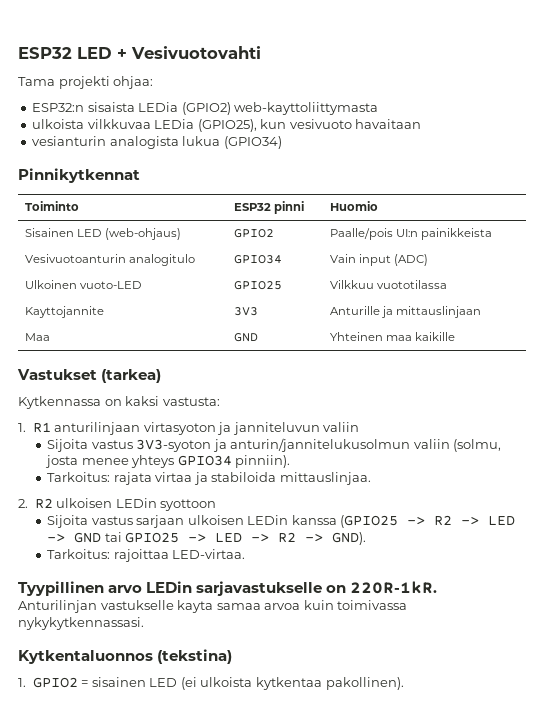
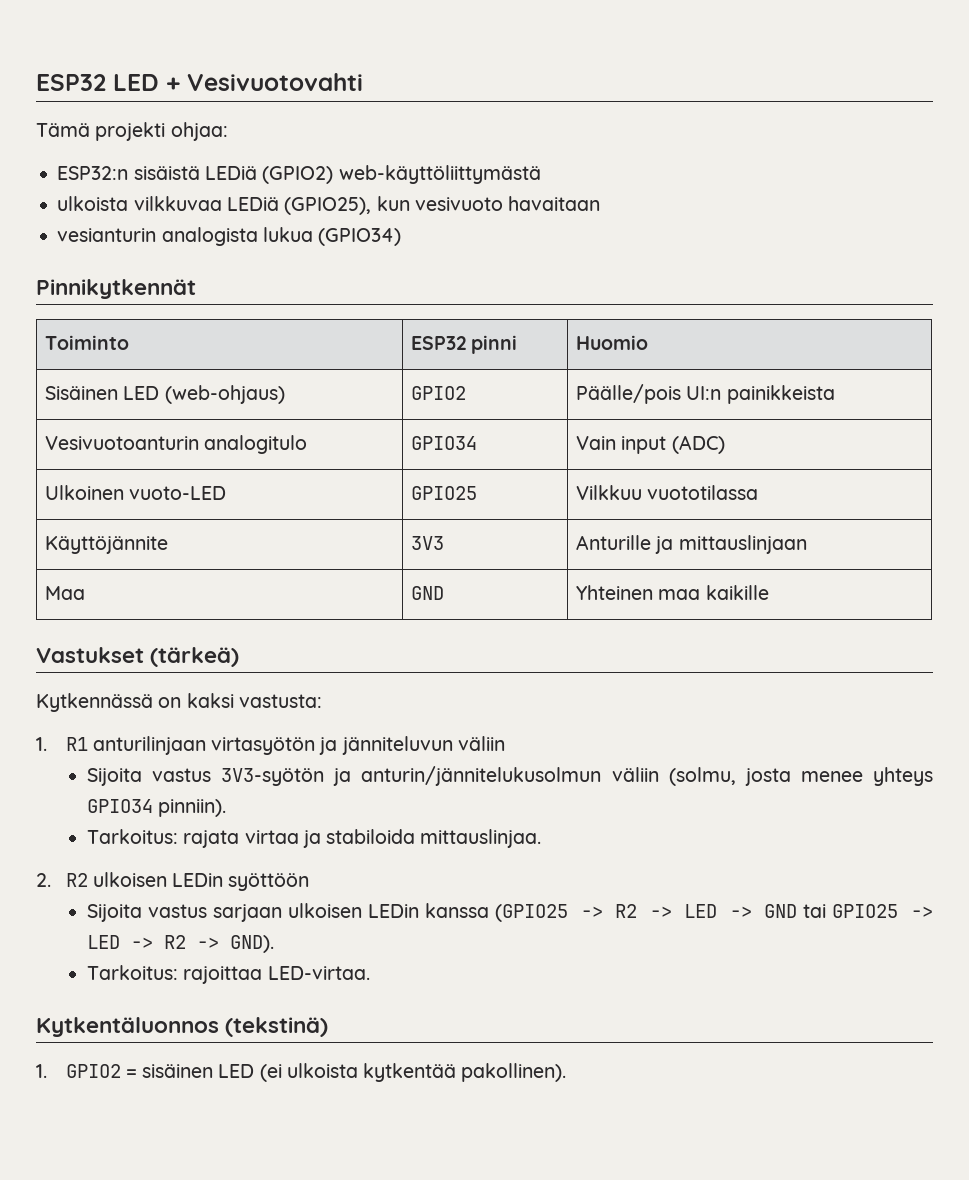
[18,77,55,86] Tama -> [36,123,90,137] Tämä
[87,102,379,115] sisaista LEDia (GPIO2) web-kayttoliittymasta -> [133,165,541,184] sisäistä LEDiä (GPIO2) web-käyttöliittymästä
[154,119,195,129] LEDia -> [226,197,279,211] LEDiä
[18,168,140,183] Pinnikytkennat -> [36,279,196,299] Pinnikytkennät
[25,228,75,237] Sisainen -> [45,386,119,400] Sisäinen
[330,228,394,240] Paalle/pois -> [576,384,682,404] Päälle/pois
[25,306,105,318] Kayttojannite -> [45,536,169,554] Käyttöjännite
[101,369,162,383] [18,396,101,409] (tarkea) // Kytkennassa -> [150,647,240,667] [36,693,153,712] (tärkeä) // Kytkennässä
[143,422,360,435] [47,438,450,452] virtasyoton ja janniteluvun valiin // Sijoita vastus 3V3-syoton ja anturin/jannitelukusolmun valiin -> [211,736,505,755] [86,766,659,786] virtasyötön ja jänniteluvun väliin // Sijoita vastus 3V3-syötön ja anturin/jännitelukusolmun väliin
[160,499,217,511] syottoon -> [228,873,310,891] syöttöön
[18,581,438,596] [18,600,408,613] [18,617,144,630] [18,649,233,664] Tyypillinen arvo LEDin sarjavastukselle on 220R-1kR. // Anturilinjan vastukselle kayta samaa arvoa kuin toimivassa nykykytkennassasi. // Kytkentaluonnos (tekstina) -> [36,1017,329,1037] Kytkentäluonnos (tekstinä)
[91,677,146,687] sisainen -> [142,1064,214,1078] sisäinen
[255,677,322,690] kytkentaa -> [363,1063,457,1082] kytkentää

